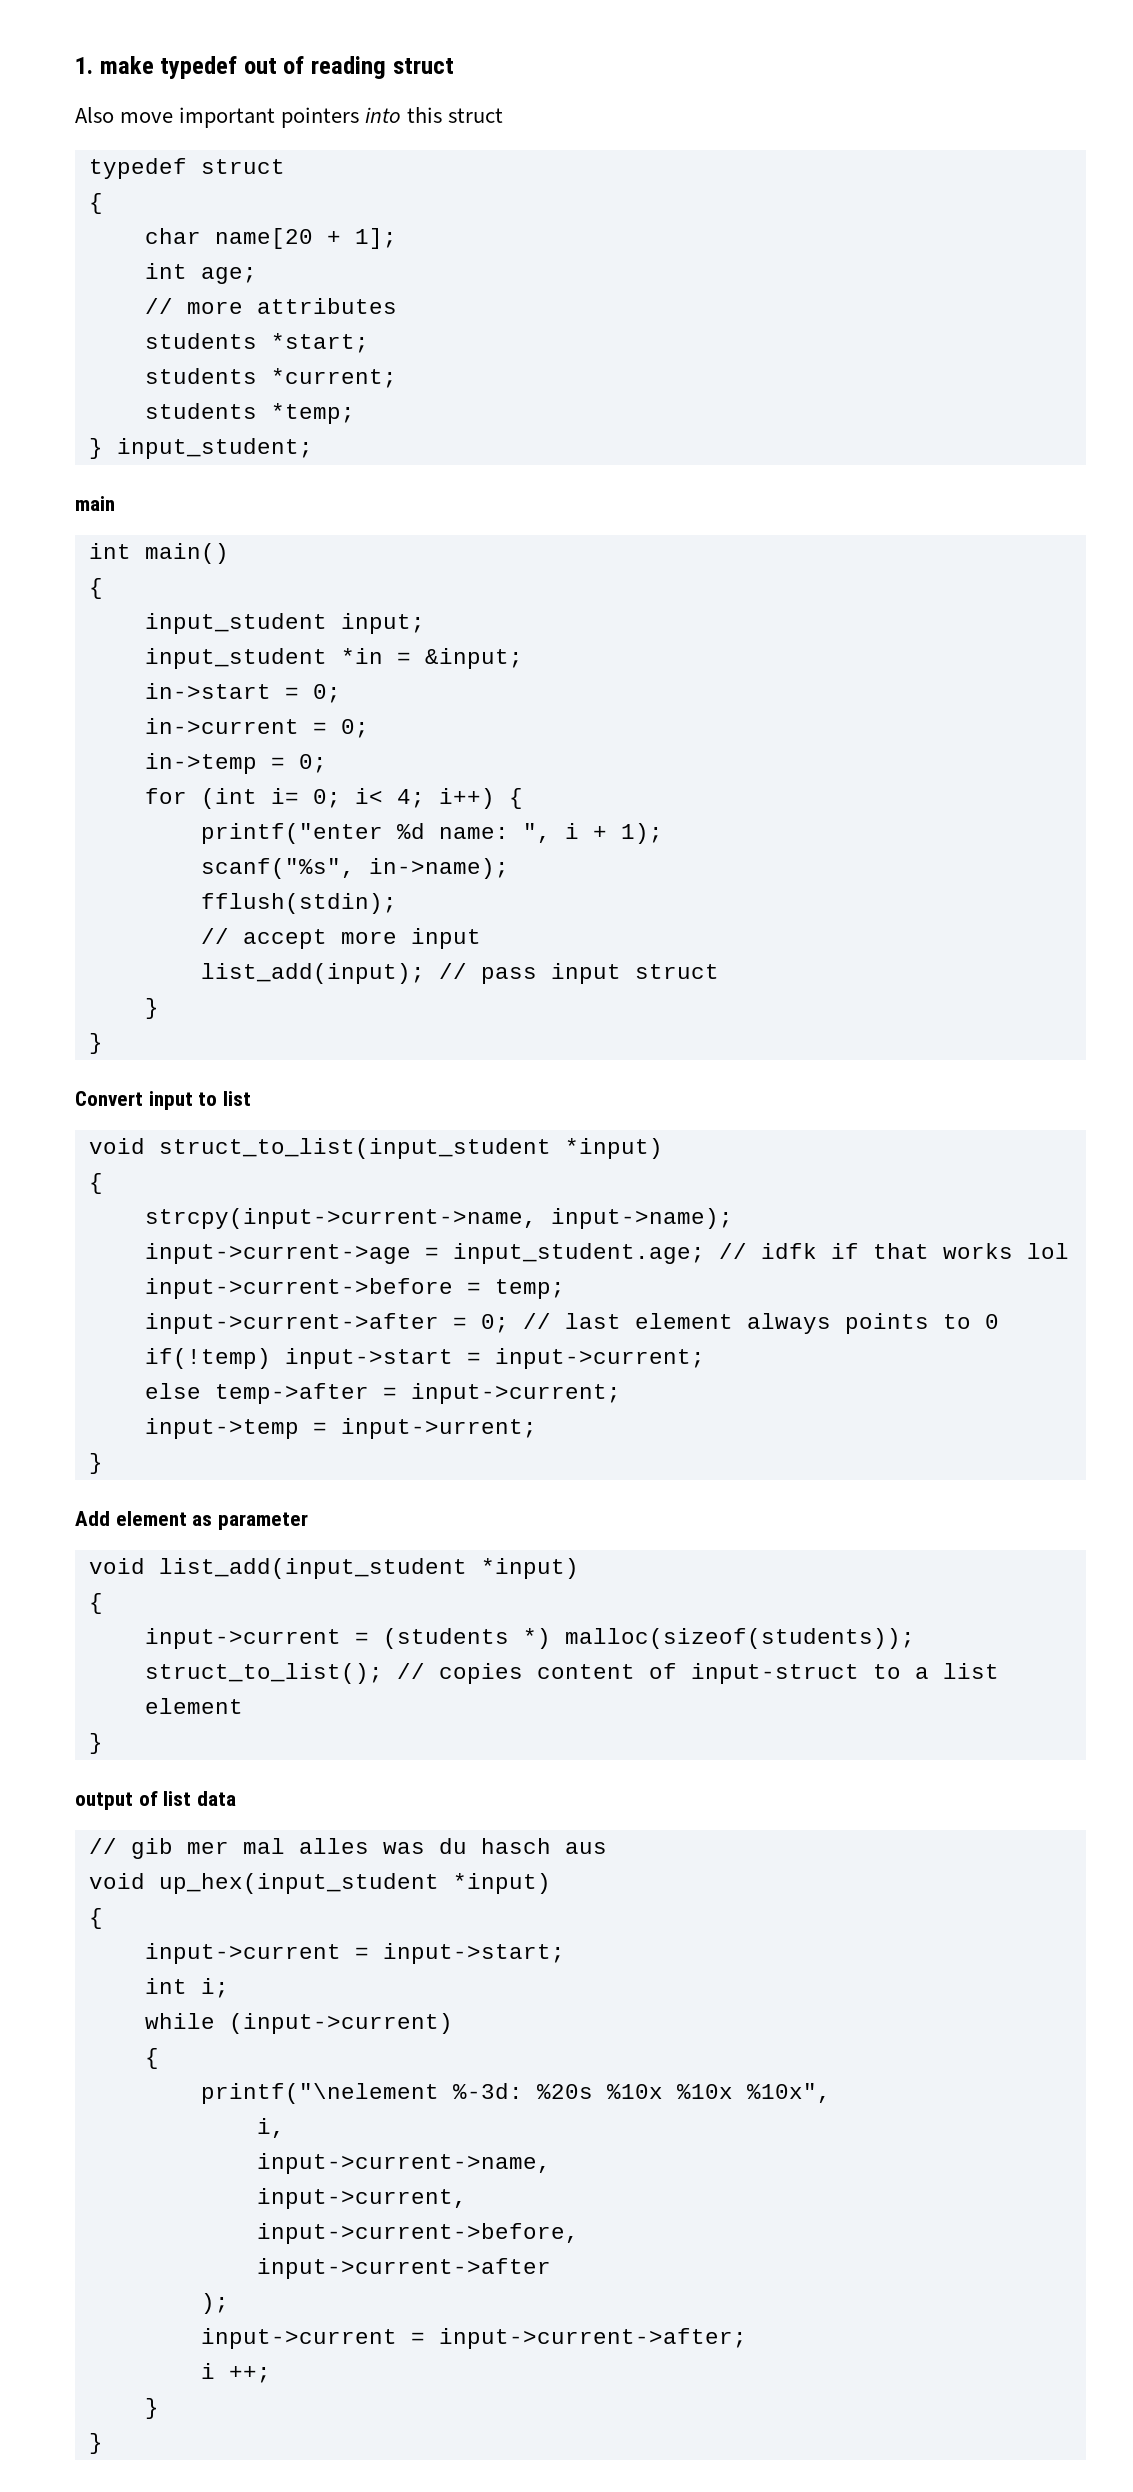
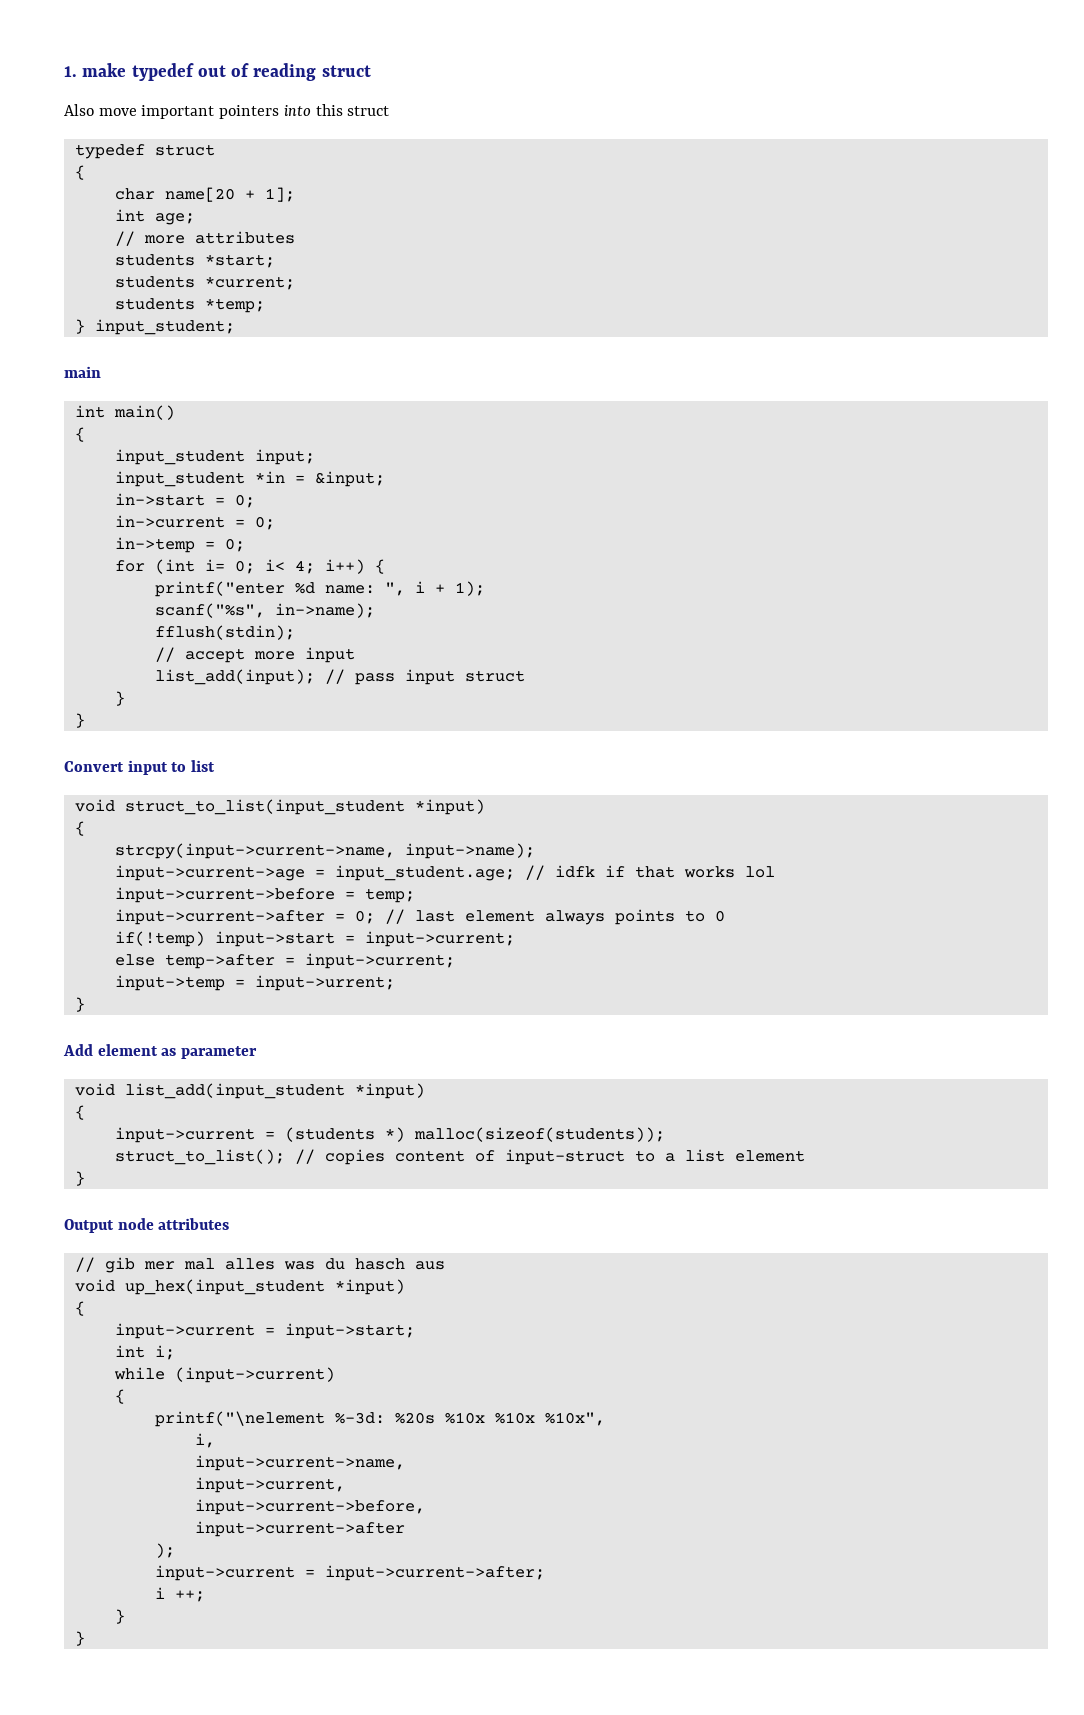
[75,1791,237,1810] output of list data -> [64,1218,230,1233] Output node attributes

